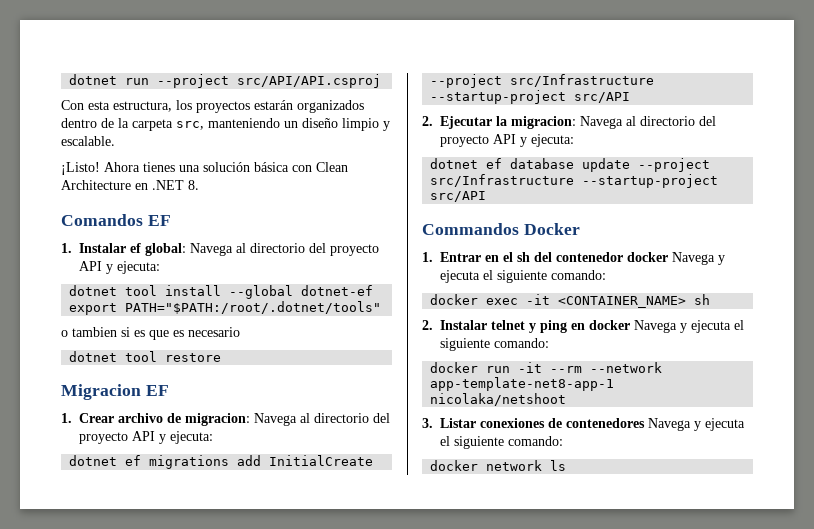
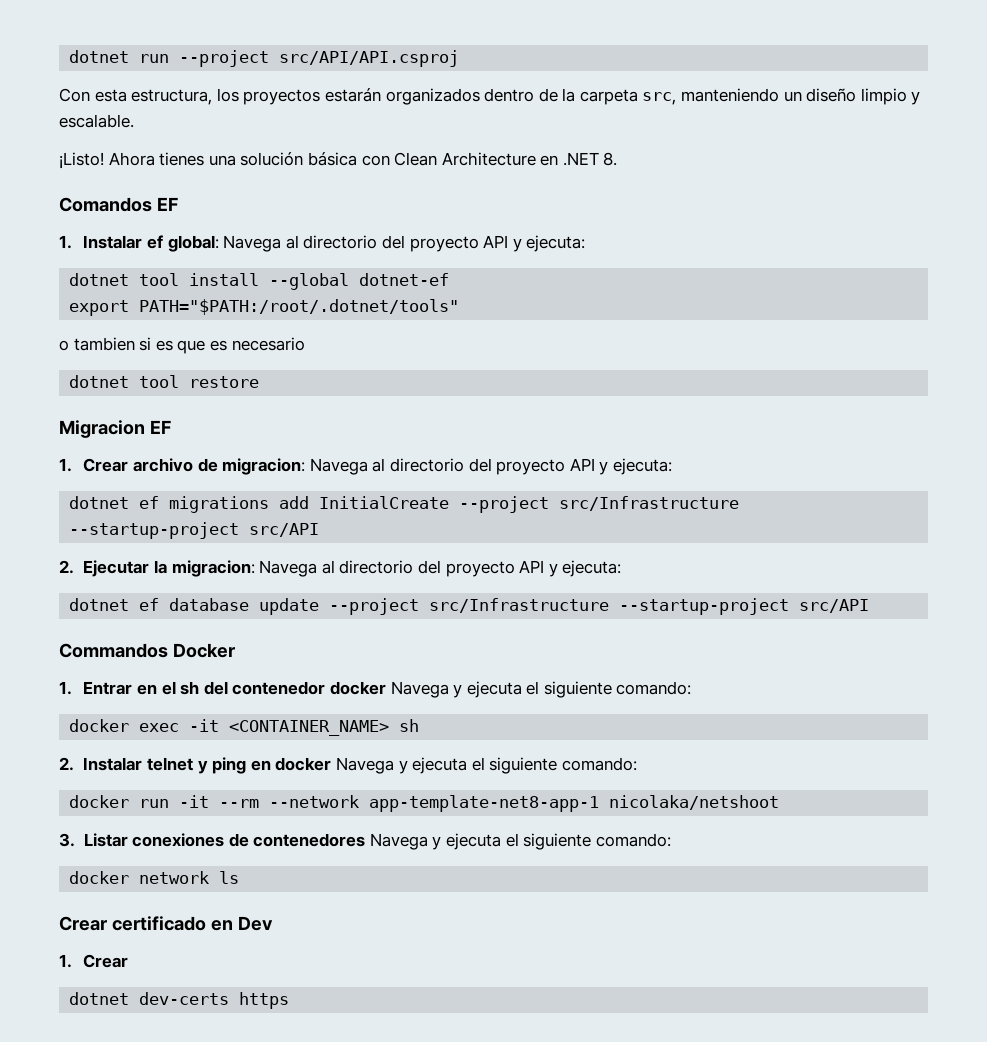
(567, 465) none -> [59,916,273,931] [59,954,129,968] [69,992,290,1009] // Crear certificado en Dev // 1. Crear // dotnet dev-certs https

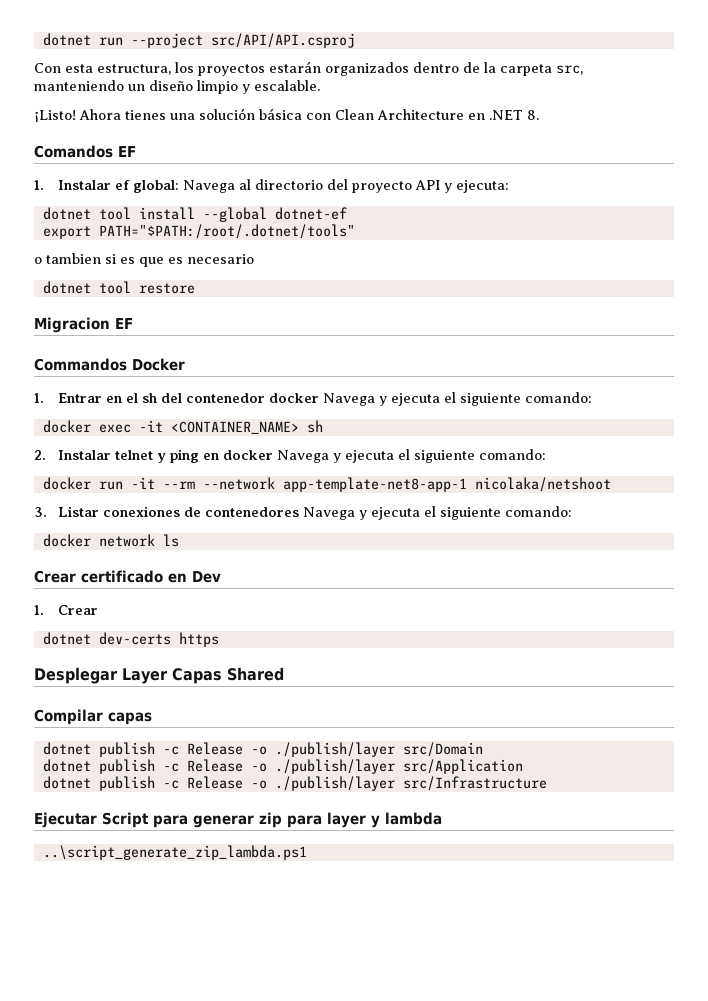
[59,458,672,475] [69,496,740,513] [69,522,320,539] [59,560,622,577] [69,598,870,615] // 1. Crear archivo de migracion: Navega al directorio del proyecto API y ejecuta: // dotnet ef migrations add InitialCreate --project src/Infrastructure --startup-project src/API // 2. Ejecutar la migracion: Navega al directorio del proyecto API y ejecuta: // dotnet ef database update --project src/Infrastructure --startup-project src/API -> (133, 323) none
(290, 1000) none -> [34,667,284,684] [34,709,152,725] [42,742,483,757] [42,759,523,774] [42,776,547,791] [34,812,442,828] [42,845,307,860] // Desplegar Layer Capas Shared // Compilar capas // dotnet publish -c Release -o ./publish/layer src/Domain // dotnet publish -c Release -o ./publish/layer src/Application // dotnet publish -c Release -o ./publish/layer src/Infrastructure // Ejecutar Script para generar zip para layer y lambda // ..\script_generate_zip_lambda.ps1

